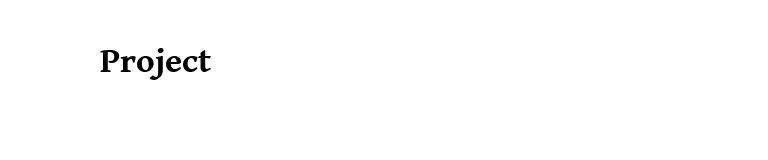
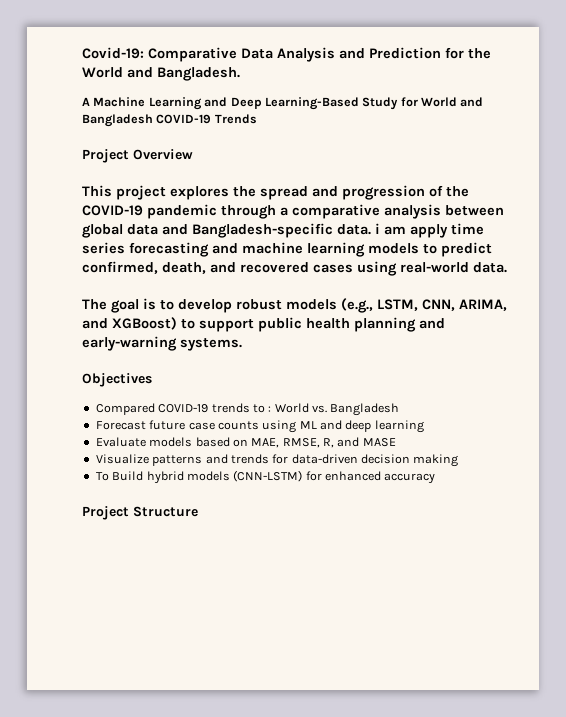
[100,48,211,80] Project -> [82,47,491,62] [82,67,240,81] [82,97,484,110] [82,114,257,127] [82,149,193,163] [82,185,469,200] [82,204,504,219] [82,223,484,238] [82,242,492,257] [82,261,507,276] [82,298,507,313] [82,317,445,332] [82,336,242,351] [82,373,152,387] [95,403,400,416] [95,420,424,433] [95,437,396,448] [95,454,459,467] [95,470,436,484] [82,506,198,520] Covid-19: Comparative Data Analysis and Prediction for the World and Bangladesh. // A Machine Learning and Deep Learning-Based Study for World and Bangladesh COVID-19 Trends // Project Overview // This project explores the spread and progression of the COVID-19 pandemic through a comparative analysis between global data and Bangladesh-specific data. i am apply time series forecasting and machine learning models to predict confirmed, death, and recovered cases using real-world data. // The goal is to develop robust models (e.g., LSTM, CNN, ARIMA, and XGBoost) to support public health planning and early-warning systems. // Objectives // Compared COVID-19 trends to : World vs. Bangladesh // Forecast future case counts using ML and deep learning // Evaluate models based on MAE, RMSE, R, and MASE // Visualize patterns and trends for data-driven decision making // To Build hybrid models (CNN-LSTM) for enhanced accuracy // Project Structure

